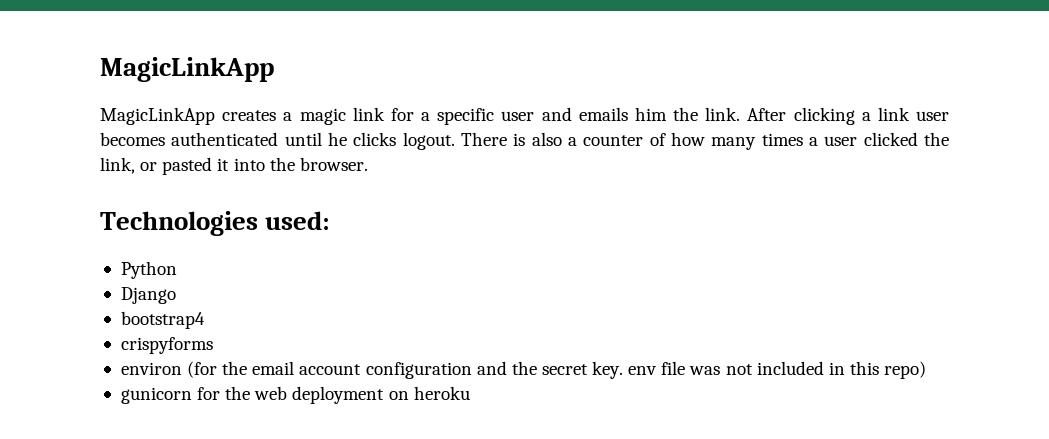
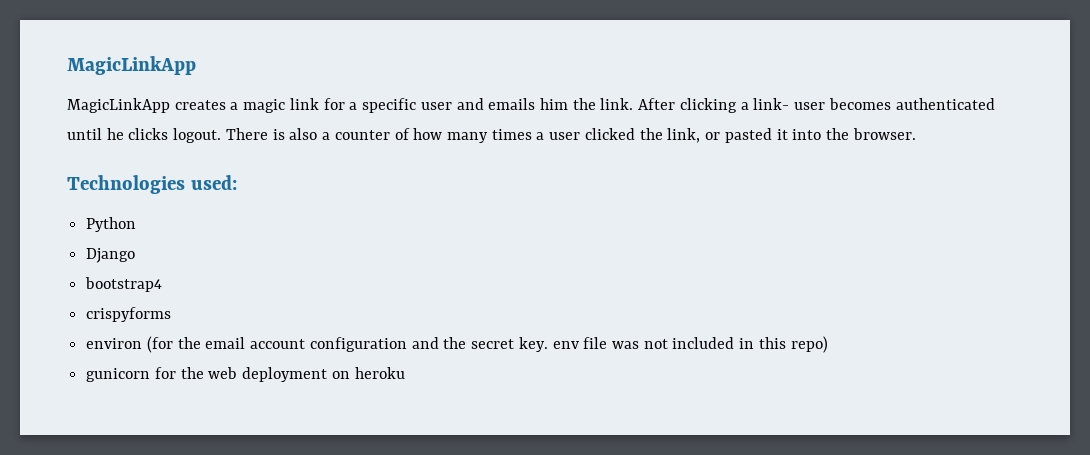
[877,107,910,121] link -> [753,98,790,110] link-

